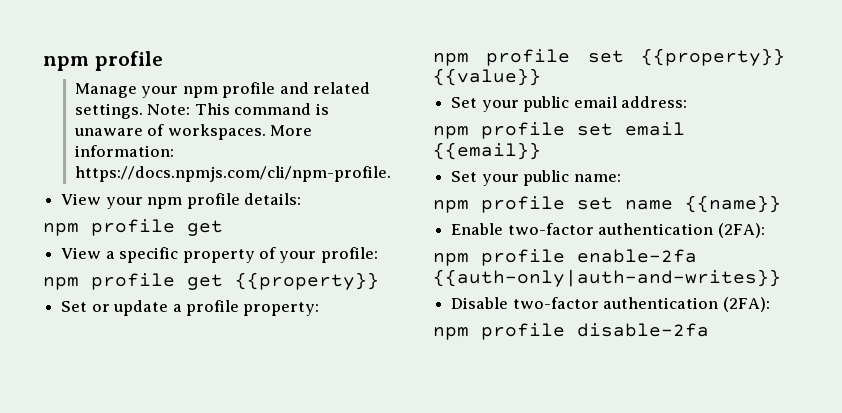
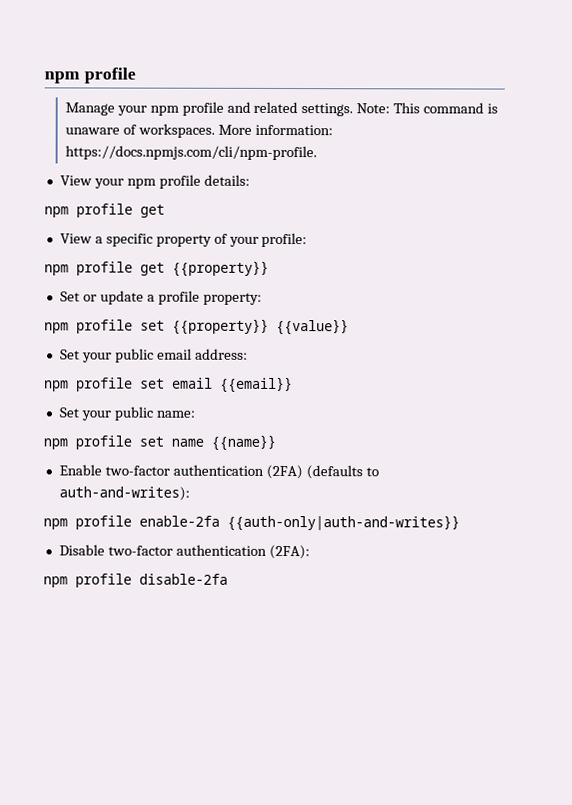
[717,223,765,238] (2FA): -> [265,464,379,480] [58,486,190,501] (2FA) (defaults to auth-and-writes):

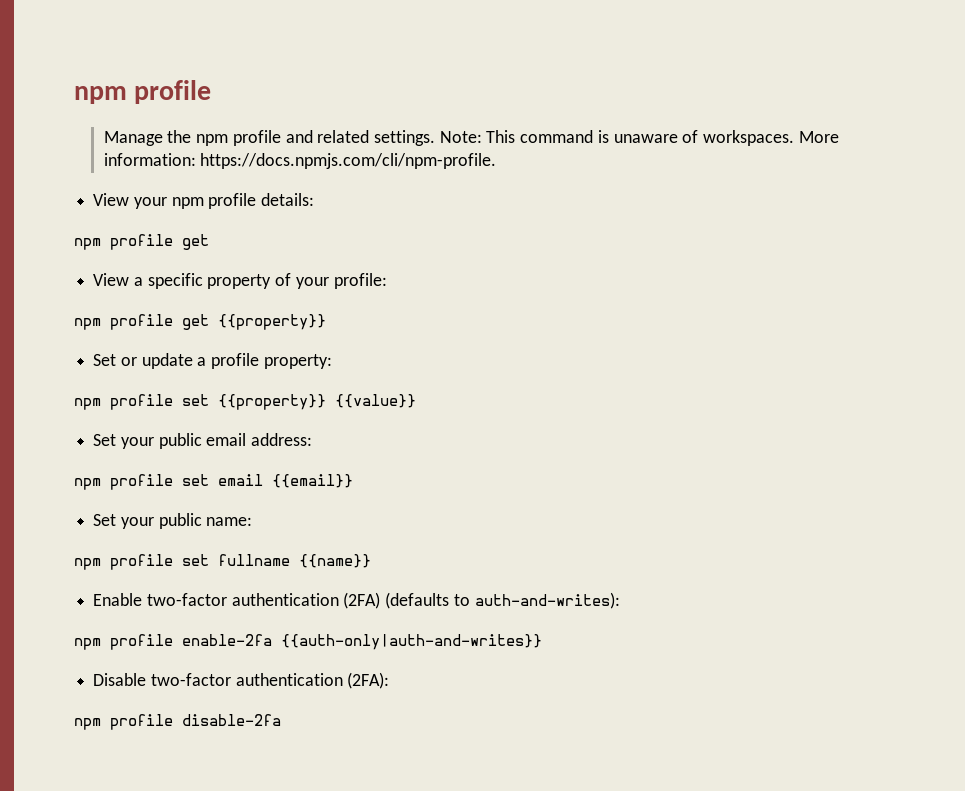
[116,105,147,116] your -> [167,130,192,143] the
[171,438,204,447] name -> [218,554,290,566] fullname

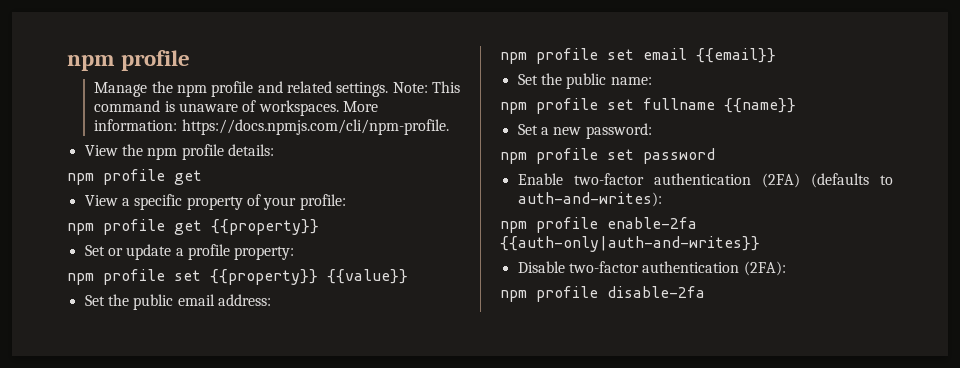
[133,197,167,209] your -> [121,144,143,156] the
[120,437,154,449] your -> [107,294,129,306] the
[120,517,154,529] your -> [540,73,562,85] the
(371, 561) none -> [517,123,652,139] [500,148,715,164] // Set a new password: // npm profile set password

